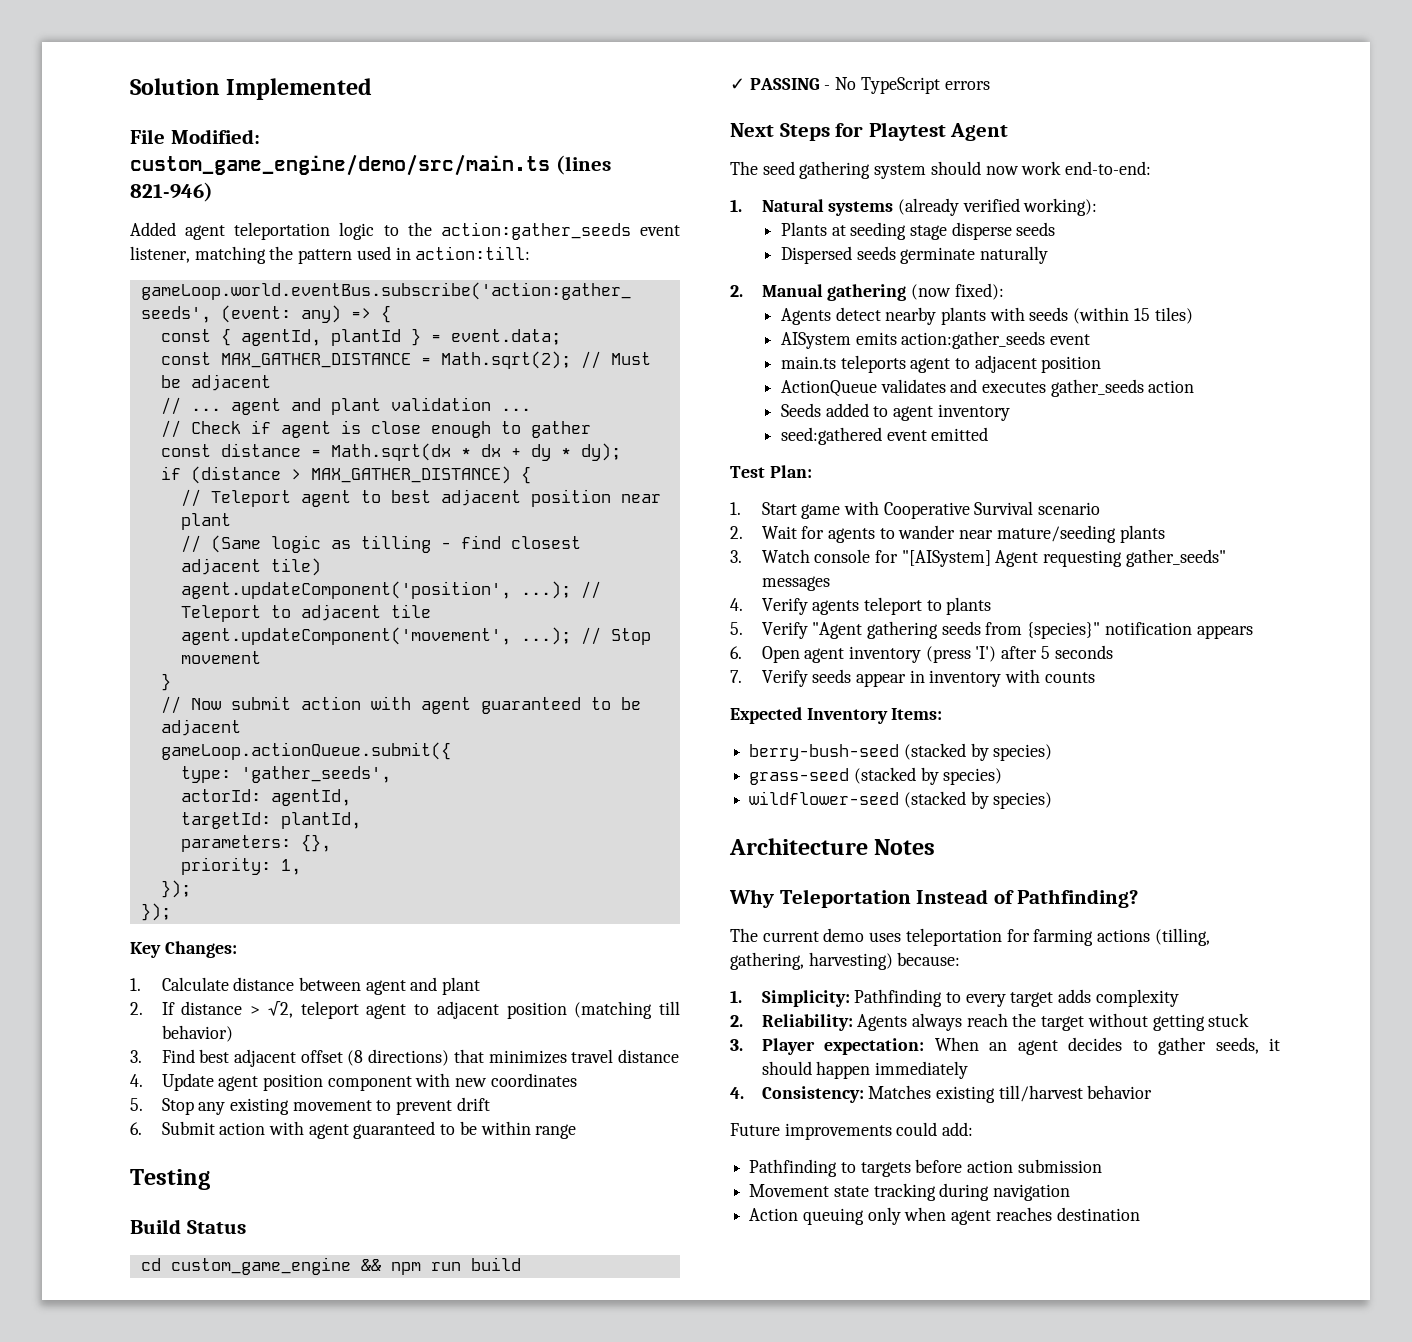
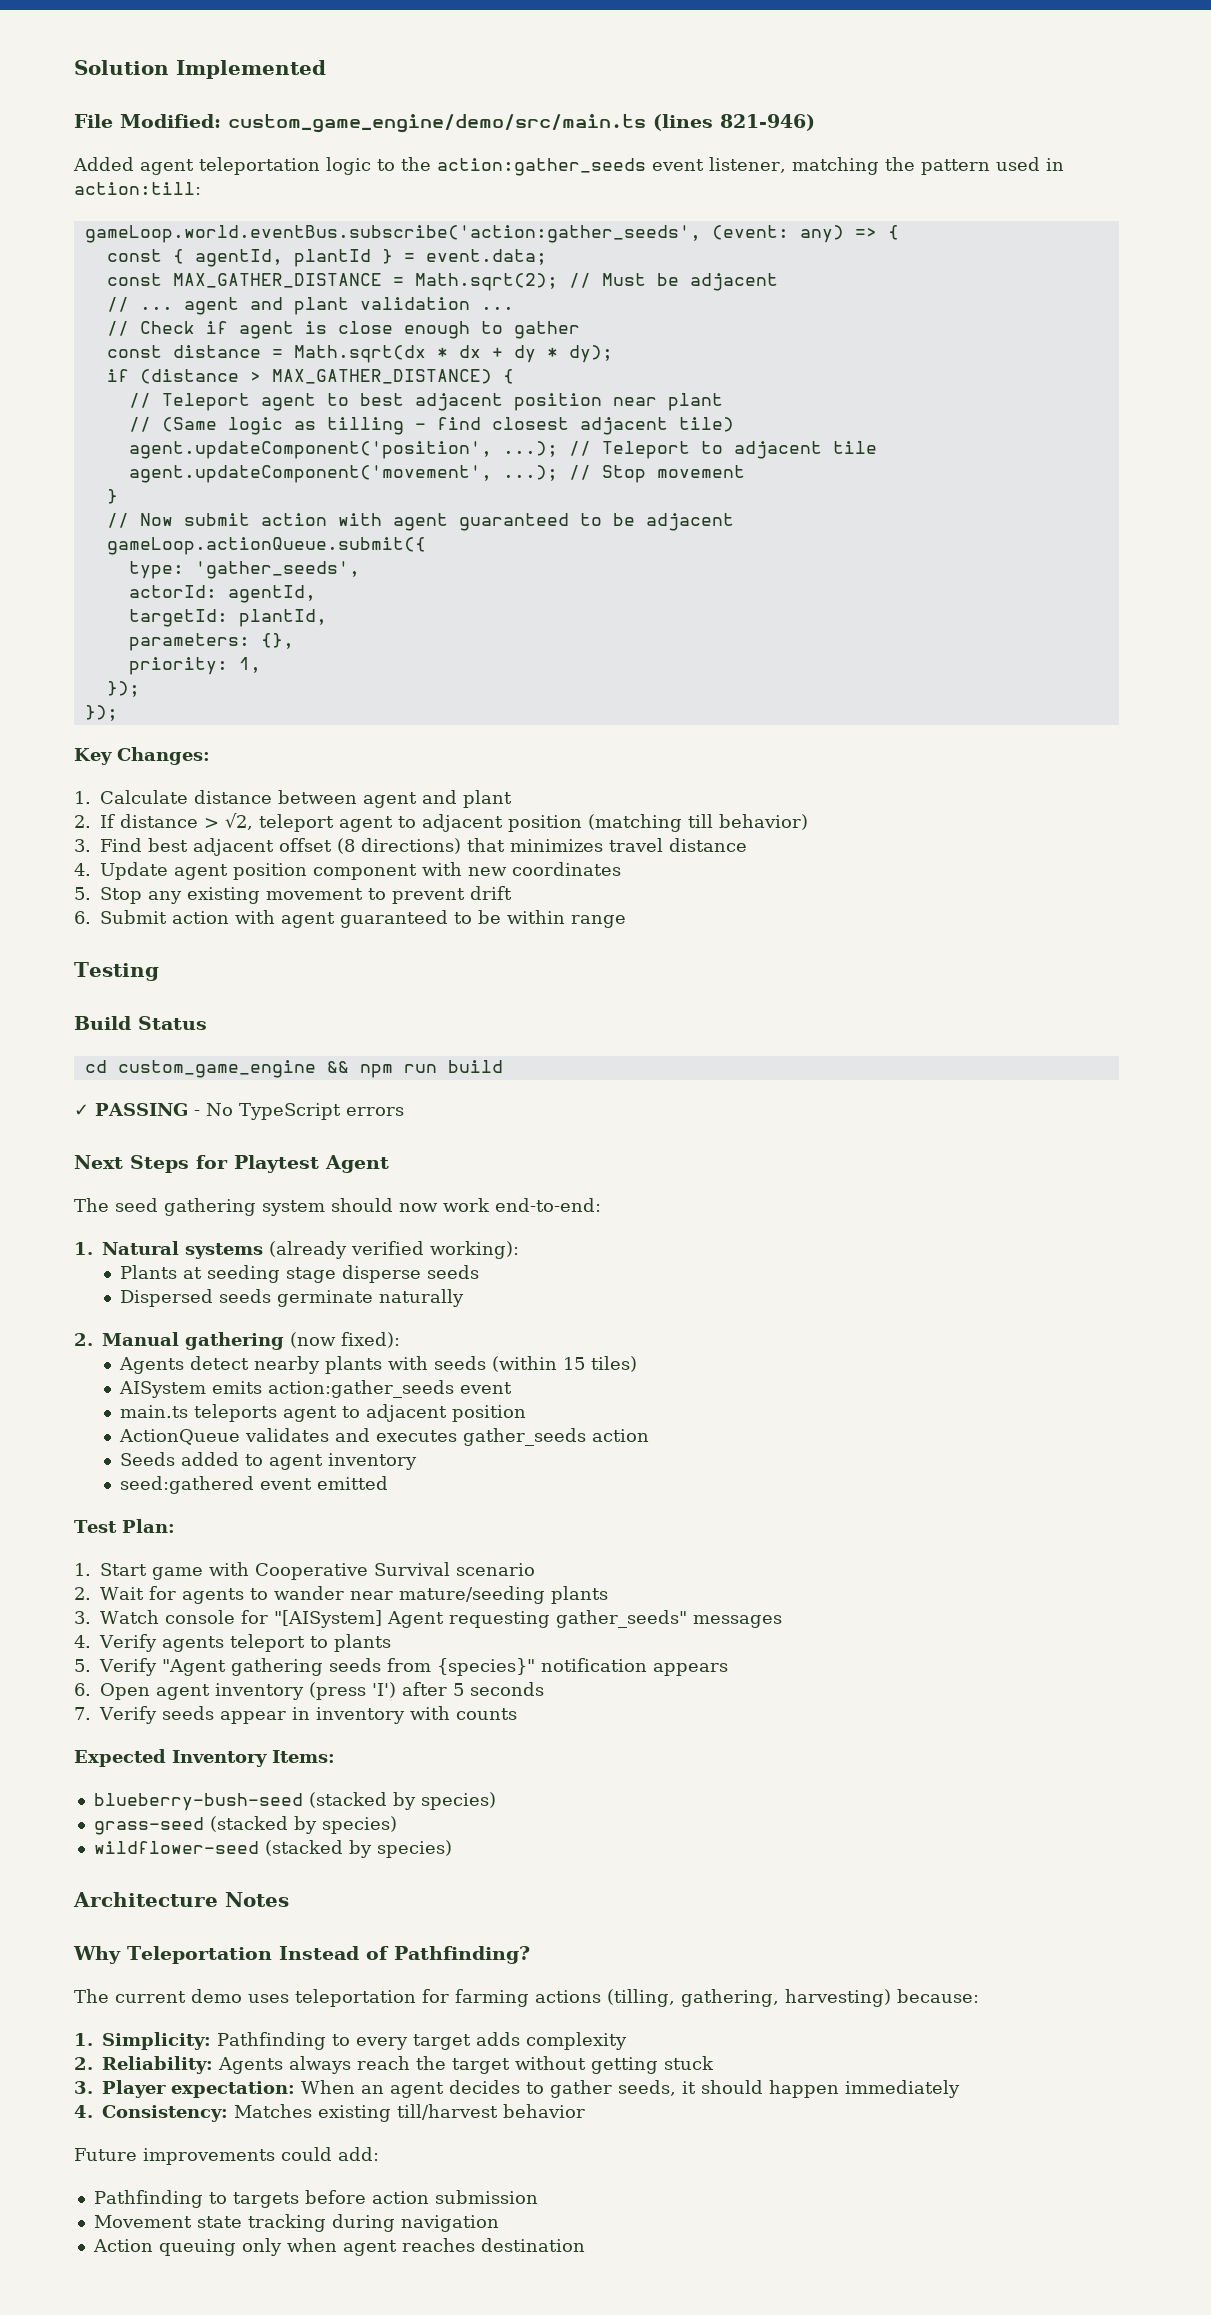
[749,744,900,761] berry-bush-seed -> [93,1793,303,1811] blueberry-bush-seed

